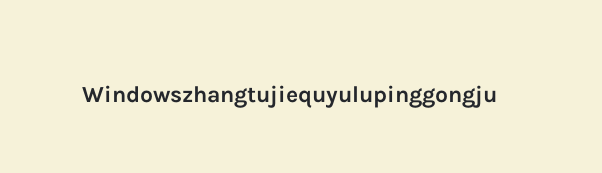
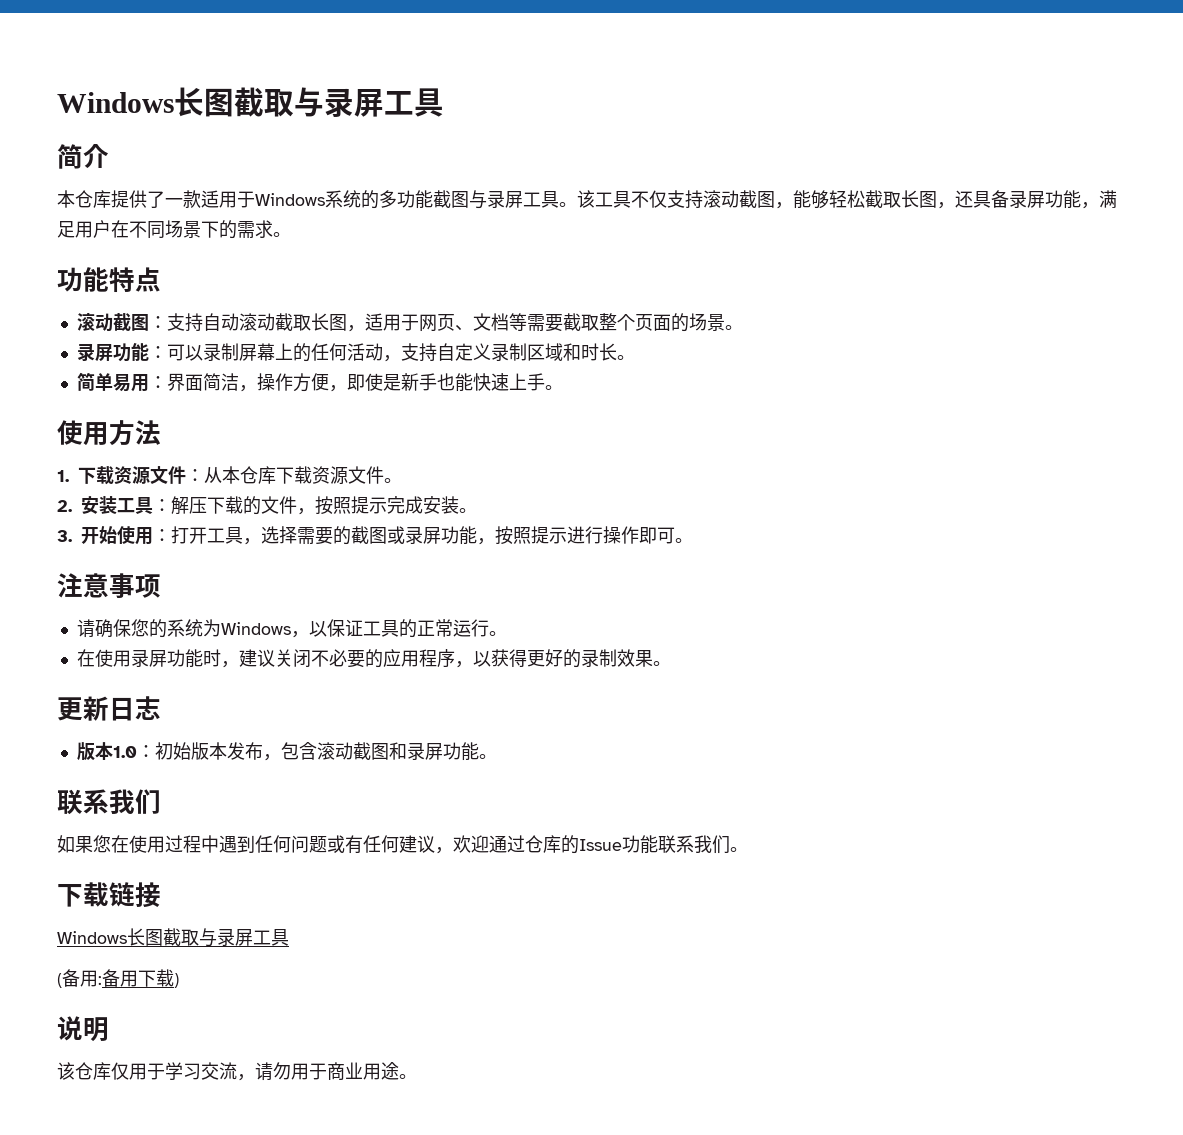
[82,85,497,108] Windowszhangtujiequyulupinggongju -> [57,87,444,117] [57,144,109,169] [57,190,1117,209] [57,220,291,239] [57,267,161,293] [76,313,743,332] [76,343,635,362] [76,372,563,392] [57,420,161,446] [57,466,402,485] [57,496,477,515] [57,526,693,545] [57,573,161,598] [76,619,507,638] [76,649,671,668] [57,696,161,721] [76,742,497,761] [57,789,161,815] [57,835,748,854] [57,882,161,908] [57,928,289,947] [57,969,179,988] [57,1016,109,1042] [57,1062,417,1081] Windows长图截取与录屏工具 // 简介 // 本仓库提供了一款适用于Windows系统的多功能截图与录屏工具。该工具不仅支持滚动截图，能够轻松截取长图，还具备录屏功能，满足用户在不同场景下的需求。 // 功能特点 // 滚动截图：支持自动滚动截取长图，适用于网页、文档等需要截取整个页面的场景。 // 录屏功能：可以录制屏幕上的任何活动，支持自定义录制区域和时长。 // 简单易用：界面简洁，操作方便，即使是新手也能快速上手。 // 使用方法 // 1.下载资源文件：从本仓库下载资源文件。 // 2.安装工具：解压下载的文件，按照提示完成安装。 // 3.开始使用：打开工具，选择需要的截图或录屏功能，按照提示进行操作即可。 // 注意事项 // 请确保您的系统为Windows，以保证工具的正常运行。 // 在使用录屏功能时，建议关闭不必要的应用程序，以获得更好的录制效果。 // 更新日志 // 版本1.0：初始版本发布，包含滚动截图和录屏功能。 // 联系我们 // 如果您在使用过程中遇到任何问题或有任何建议，欢迎通过仓库的Issue功能联系我们。 // 下载链接 // Windows长图截取与录屏工具 // (备用:备用下载) // 说明 // 该仓库仅用于学习交流，请勿用于商业用途。

